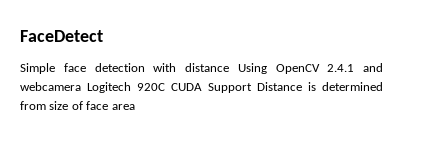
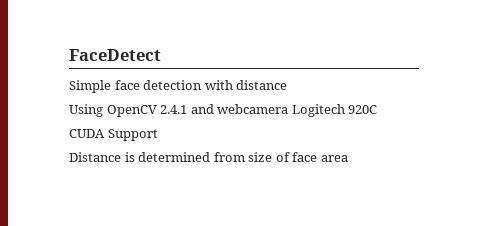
(229, 67) none -> (288, 85) //
(165, 87) none -> (378, 109) //
(252, 88) none -> (158, 135) //

